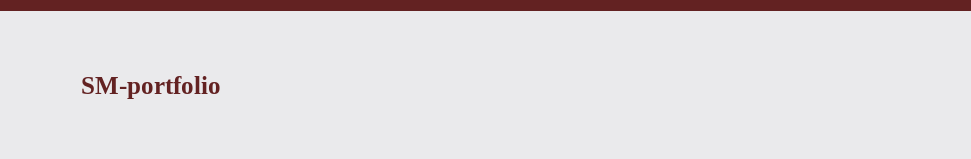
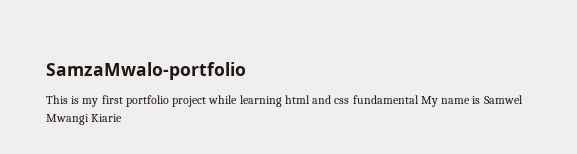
[81,76,221,99] SM-portfolio -> [46,62,246,80] [46,95,523,107] [46,114,123,125] SamzaMwalo-portfolio // This is my first portfolio project while learning html and css fundamental My name is Samwel Mwangi Kiarie

